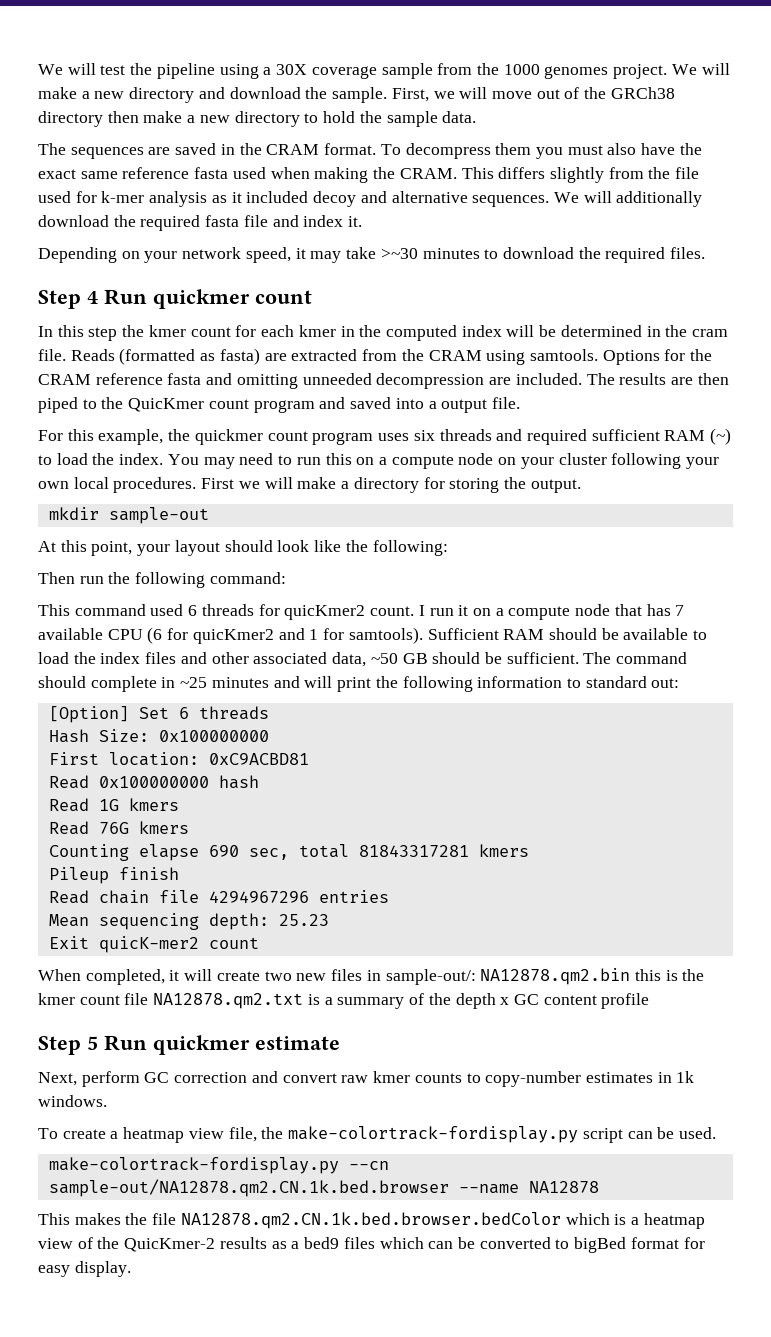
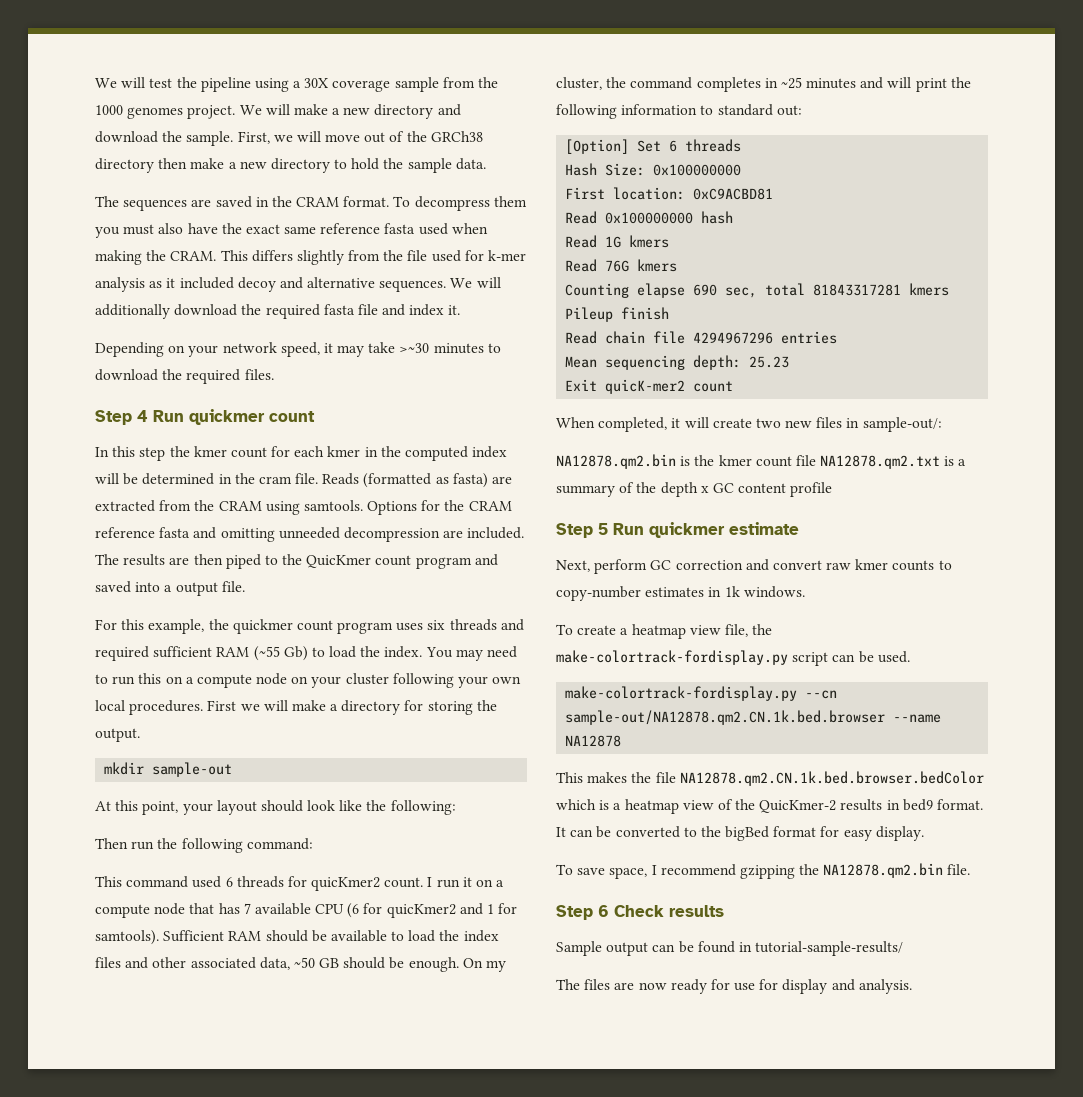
[710,428,732,445] (~) -> [253,646,308,661] (~55 Gb)
[506,652,688,664] [38,676,157,692] sufficient. The command should complete -> [408,957,507,972] [556,77,761,92] enough. On my cluster, the command completes
[480,968,661,985] NA12878.qm2.bin this -> [556,454,676,469] // NA12878.qm2.bin
[271,1237,424,1249] as a bed9 files which -> [886,799,984,811] [556,827,566,837] in bed9 format. It
(570, 1244) none -> [700,826,721,837] the
(131, 1269) none -> [556,863,971,879] [556,905,724,920] [556,941,904,956] [556,979,912,994] // To save space, I recommend gzipping the NA12878.qm2.bin file. // Step 6 Check results // Sample output can be found in tutorial-sample-results/ // The files are now ready for use for display and analysis.

